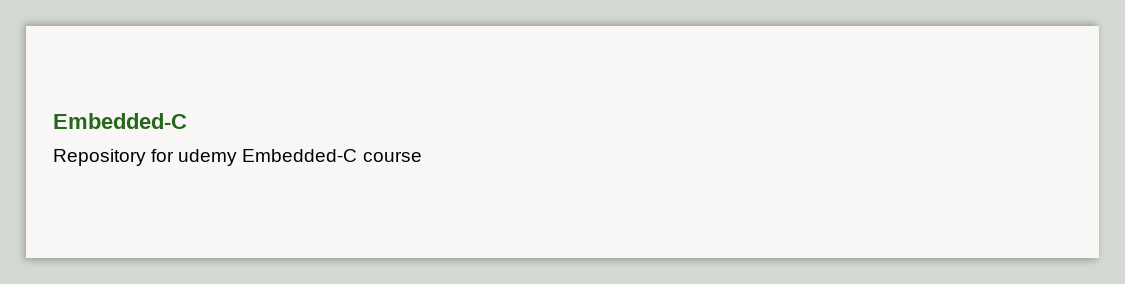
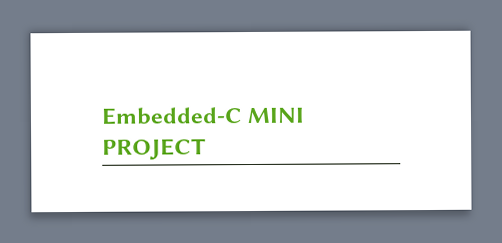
[53,113,187,129] [53,149,422,166] Embedded-C // Repository for udemy Embedded-C course -> [101,107,306,125] [102,138,206,160] Embedded-C MINI PROJECT

